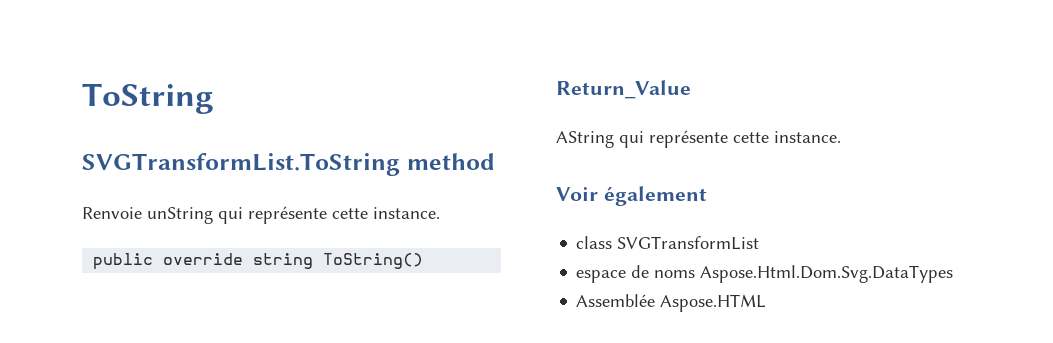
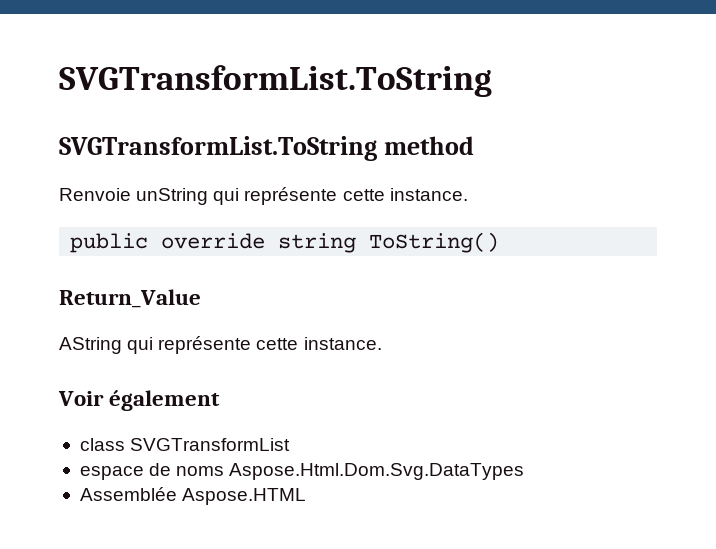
[82,83,214,114] ToString -> [59,65,492,97] SVGTransformList.ToString

